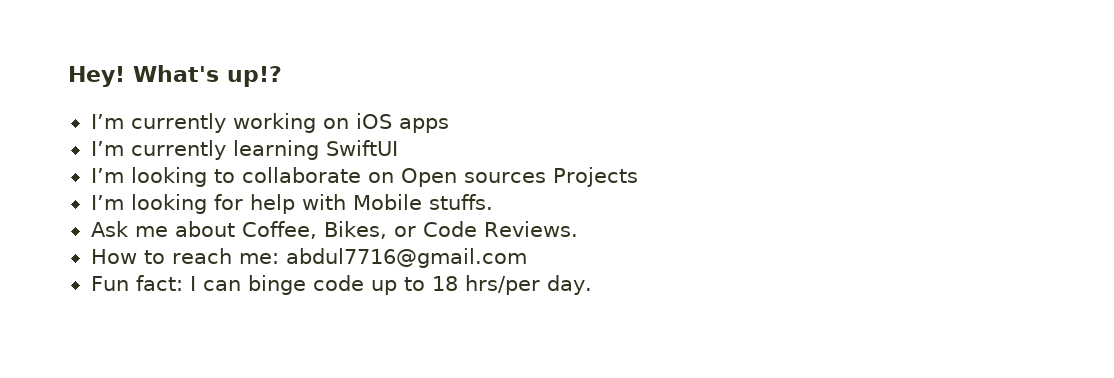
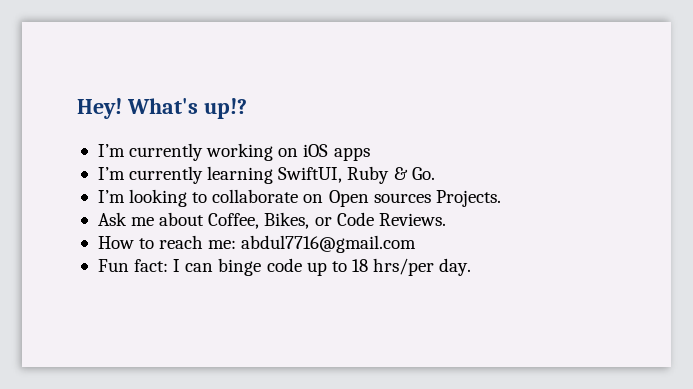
[325,140,398,156] SwiftUI -> [278,166,435,184] SwiftUI, Ruby & Go.
[552,167,638,187] [90,194,493,214] Projects // I’m looking for help with Mobile stuffs. -> [435,190,501,207] Projects.

